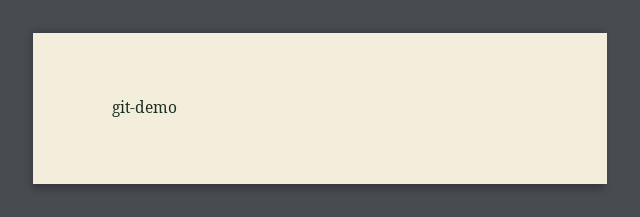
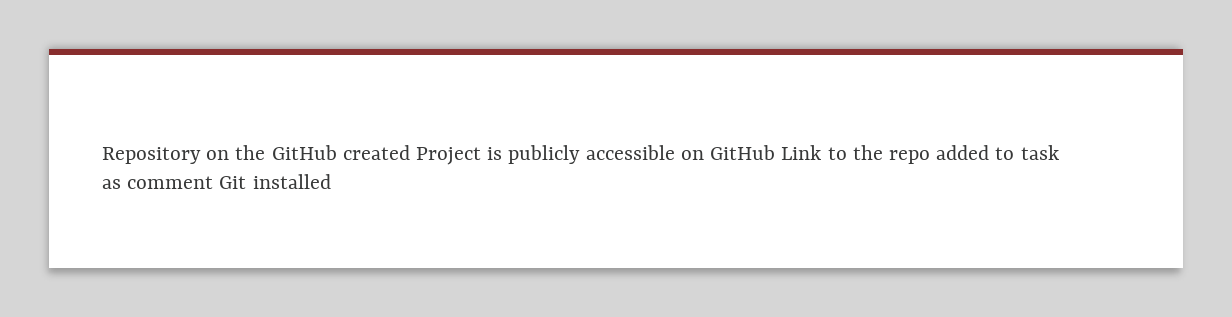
[112,100,177,117] git-demo -> [102,145,1059,165] [102,174,331,189] Repository on the GitHub created Project is publicly accessible on GitHub Link to the repo added to task as comment Git installed

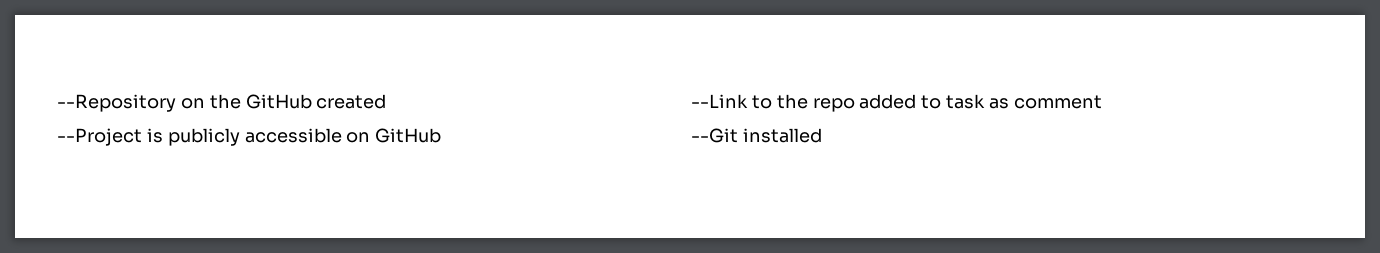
[102,147,201,164] Repository -> [57,94,176,112] --Repository
[416,147,482,165] Project -> [57,128,142,146] // --Project
[781,145,822,160] Link -> [691,94,748,108] // --Link
[219,176,247,189] Git -> [691,128,738,143] // --Git

